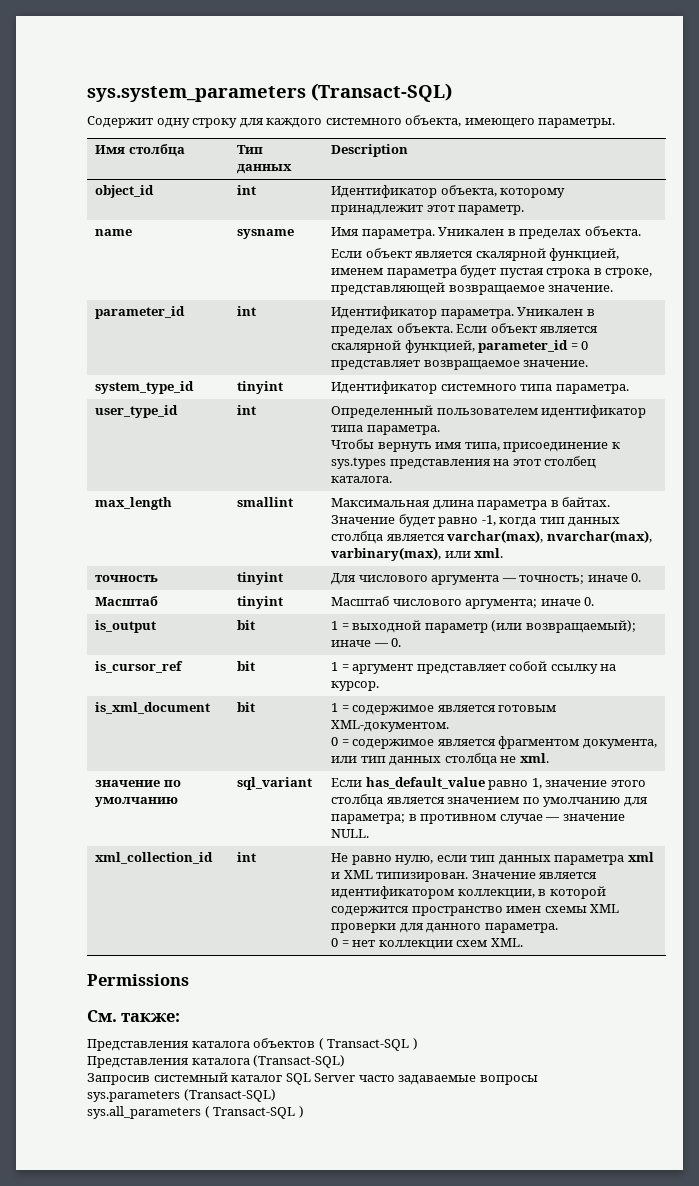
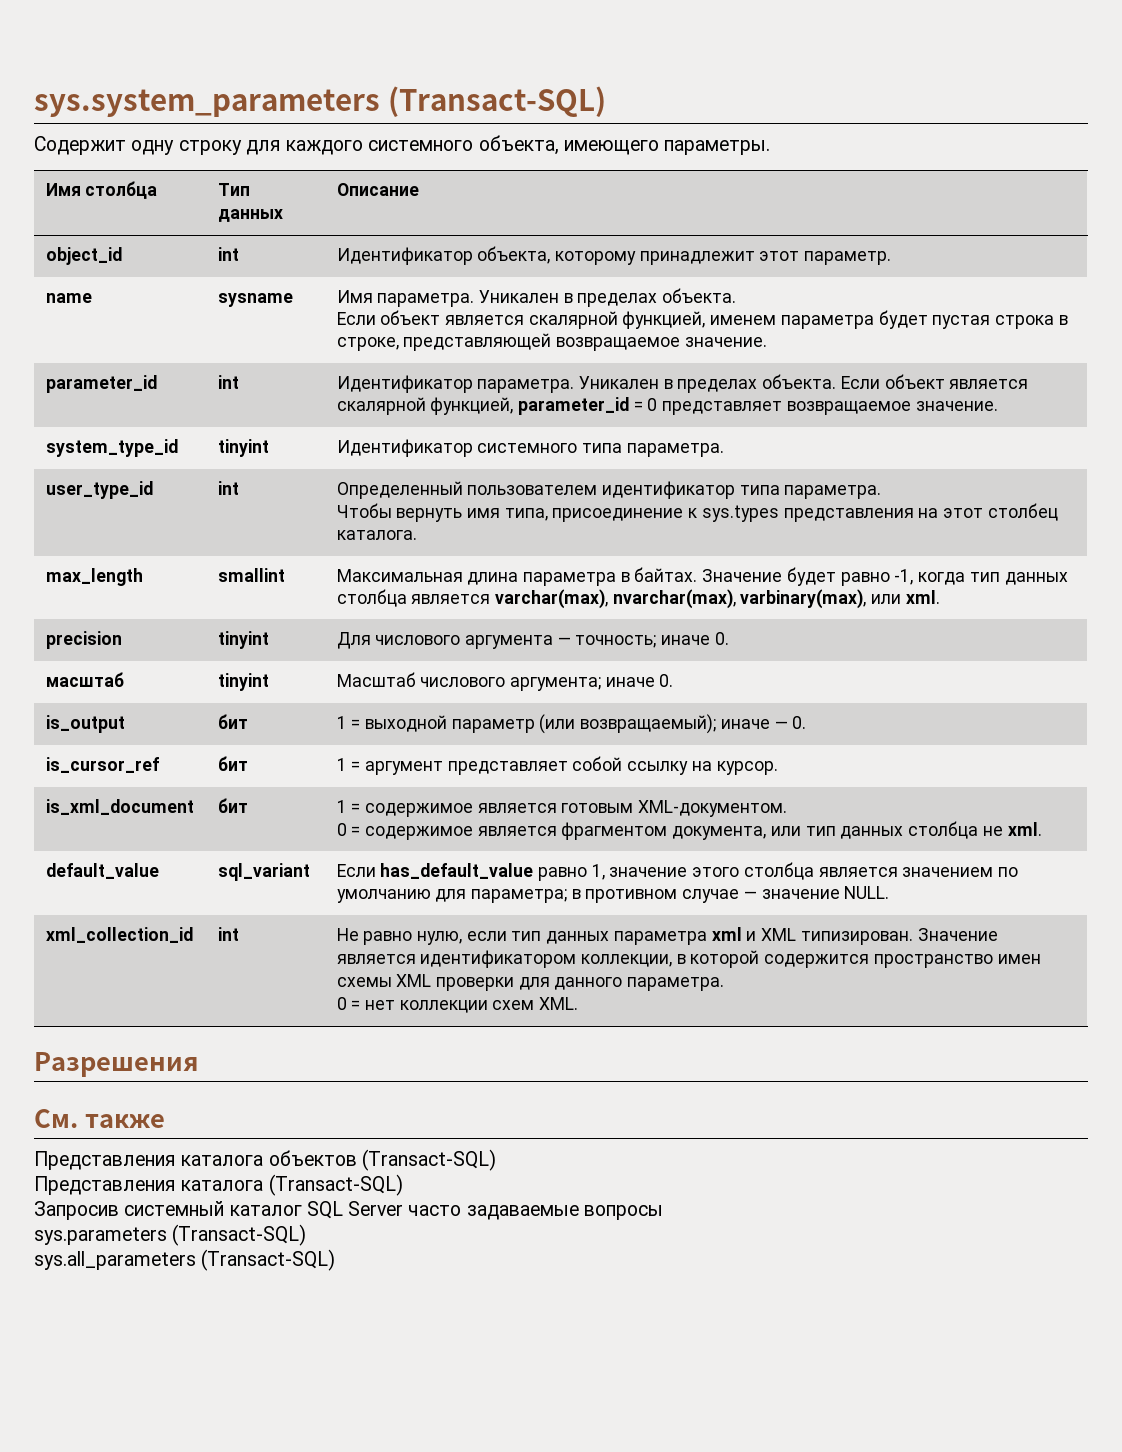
[331,144,409,157] Description -> [336,183,419,196] Описание
[95,575,159,582] точность -> [45,631,122,649] precision
[95,596,159,606] Масштаб -> [45,672,124,687] масштаб
[237,620,256,630] bit -> [217,714,248,729] бит
[237,661,256,671] bit -> [217,756,248,771] бит
[237,702,256,712] bit -> [217,798,248,813] бит
[95,780,181,787] [95,797,179,807] значение по умолчанию -> [45,863,159,879] default_value
[87,974,189,986] Permissions -> [34,1052,199,1077] Разрешения
[121,1013,181,1022] также: -> [84,1114,165,1128] также
[318,1038,418,1051] ( Transact-SQL ) -> [361,1149,496,1171] (Transact-SQL)
[204,1106,304,1119] ( Transact-SQL ) -> [201,1249,336,1271] (Transact-SQL)

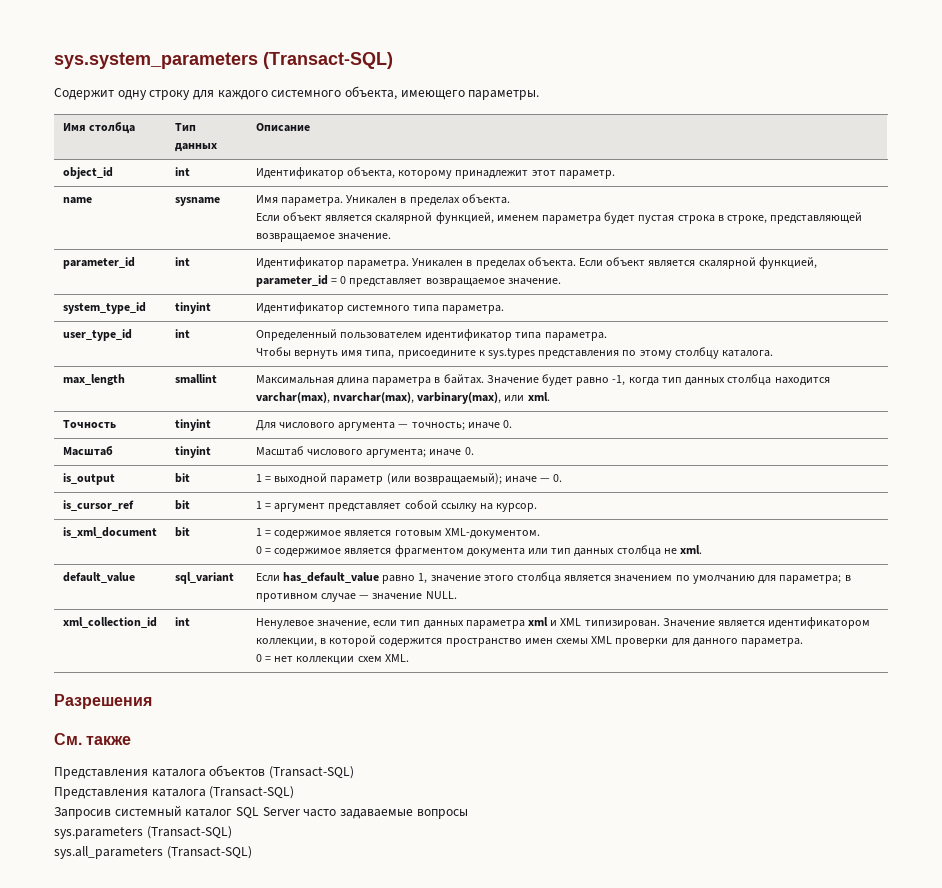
[552,508,684,522] присоединение -> [397,350,476,359] присоедините
[918,503,1058,521] на этот столбец -> [622,347,719,359] по этому столбцу
[411,594,491,604] является -> [774,377,830,386] находится
[45,631,122,649] precision -> [62,420,116,428] Точность
[45,672,124,687] масштаб -> [62,445,113,456] Масштаб
[217,714,248,729] бит -> [174,473,190,483] bit
[217,756,248,771] бит -> [174,500,190,510] bit
[217,798,248,813] бит -> [174,527,190,537] bit
[672,826,767,840] документа, -> [466,548,525,557] документа
[336,928,462,945] Не равно нулю, -> [255,618,370,629] Ненулевое значение,

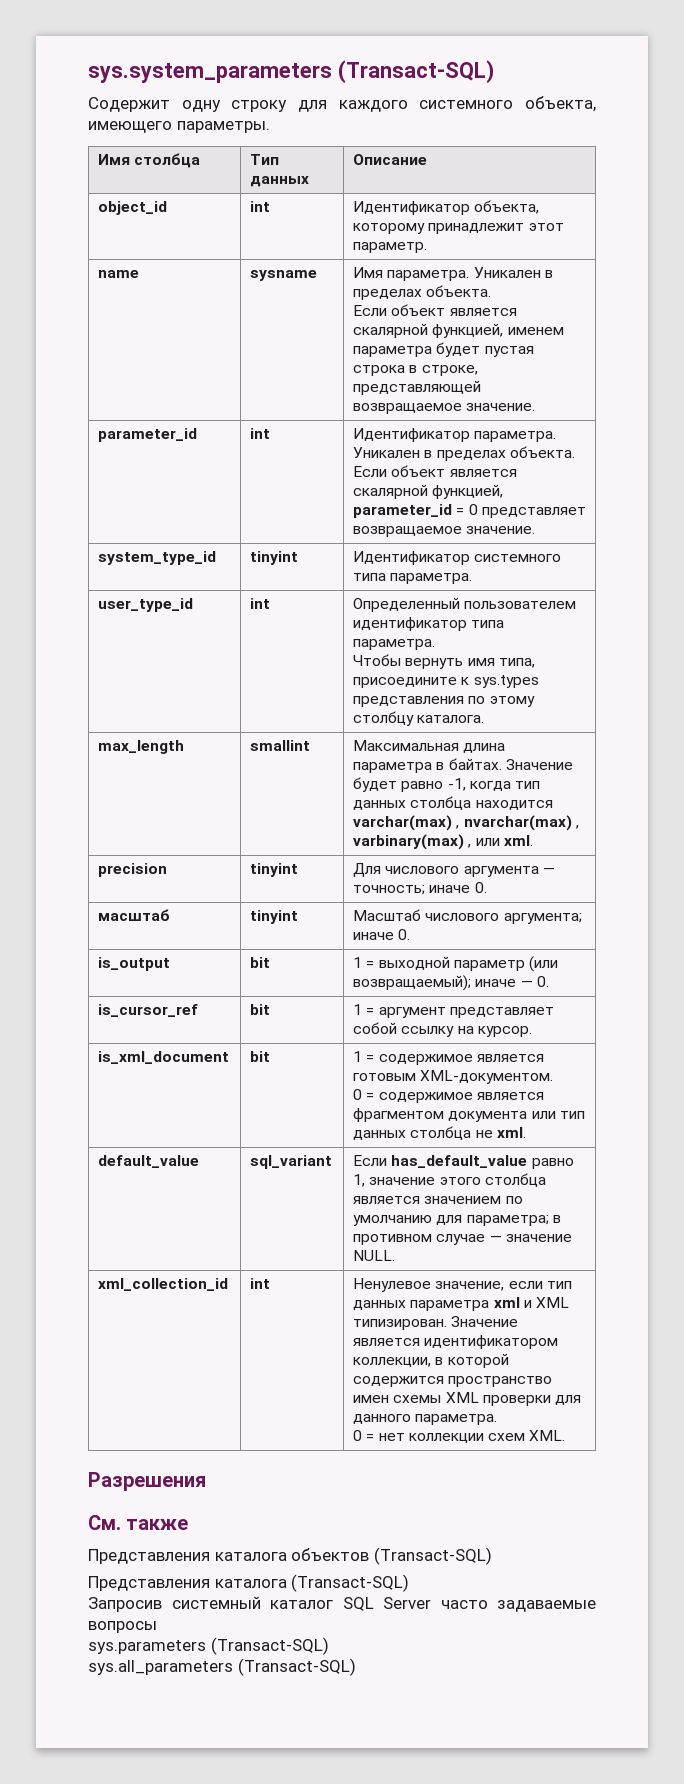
[255,392,502,404] varchar(max), nvarchar(max), varbinary(max), -> [353,815,579,831] [353,834,472,850] varchar(max) , nvarchar(max) , varbinary(max) ,
[62,420,116,428] Точность -> [98,863,168,877] precision
[62,445,113,456] Масштаб -> [98,909,171,921] масштаб

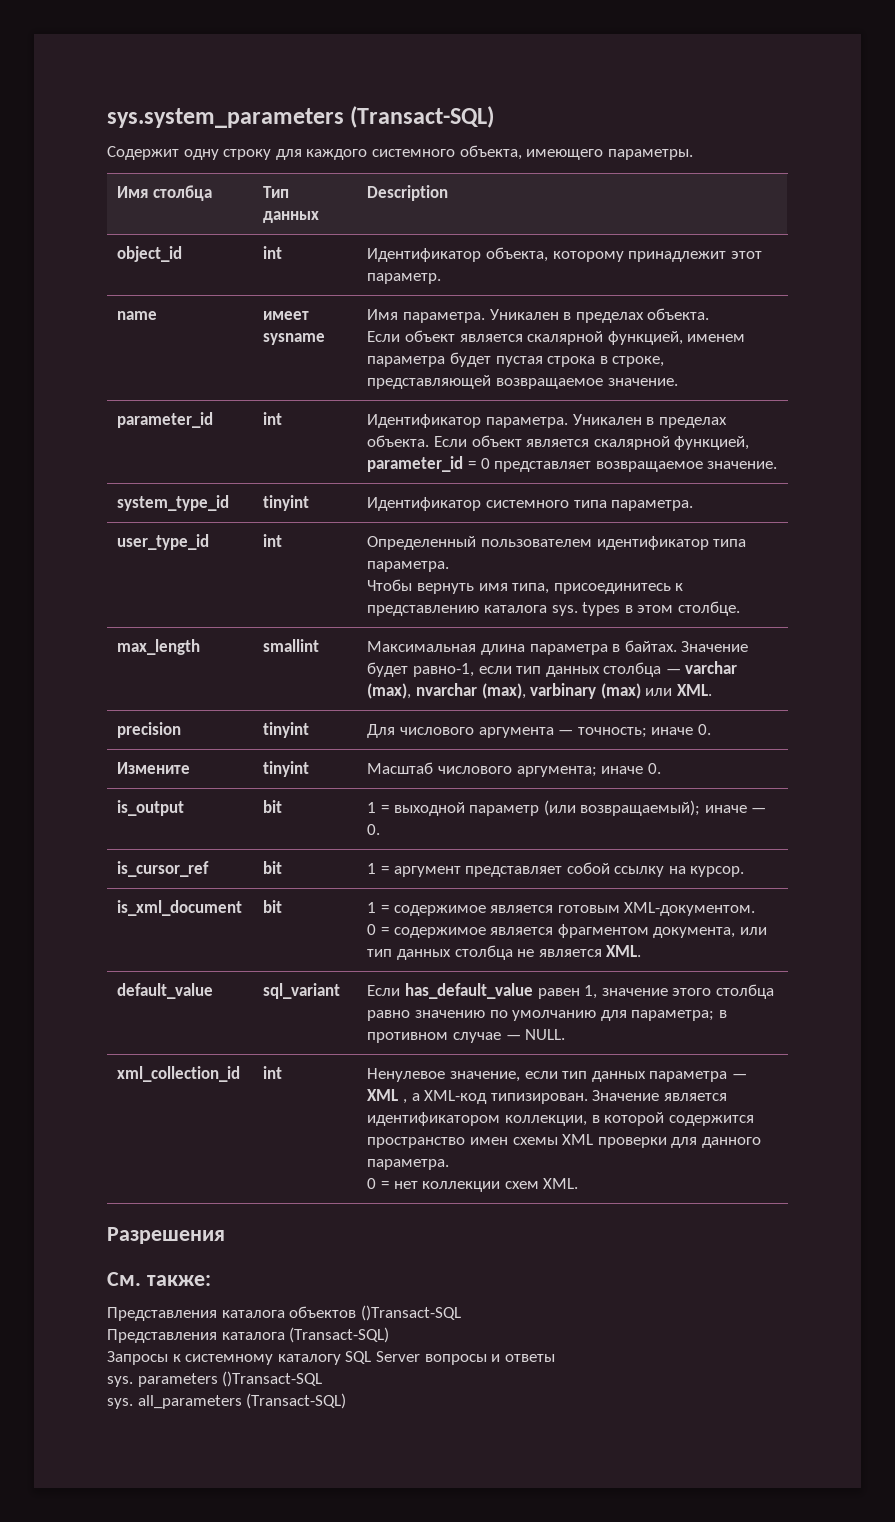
[353,154,428,165] Описание -> [367,185,449,201] Description
(140, 274) none -> [263,311,310,320] имеет
[353,675,539,688] [353,696,535,707] [353,711,485,726] присоедините к sys.types представления по этому столбцу каталога. -> [553,583,684,594] [367,601,740,616] присоединитесь к представлению каталога sys. types в этом столбце.
[401,778,540,792] [353,796,553,810] [353,815,579,831] [353,834,533,850] равно -1, когда тип данных столбца находится varchar(max) , nvarchar(max) , varbinary(max) , или xml. -> [412,661,738,677] [367,683,712,699] равно-1, если тип данных столбца — varchar (max), nvarchar (max), varbinary (max) или XML.
[98,909,171,921] масштаб -> [117,762,191,774] Измените
[448,1111,528,1122] документа -> [653,927,736,938] документа,
[496,1127,526,1138] xml. -> [538,945,642,957] является XML.
[531,1158,574,1169] равно -> [537,988,580,999] равен
[353,1196,502,1204] является значением -> [367,1010,485,1021] равно значению
[505,1234,572,1242] значение -> (521, 1037) none
[493,1297,569,1308] xml и XML -> [731,1074,747,1079] [367,1089,488,1104] — XML , а XML-код
[126,1519,189,1530] также -> [146,1275,211,1286] также:
[373,1547,492,1565] (Transact-SQL) -> [360,1305,461,1321] ()Transact-SQL
[88,1596,596,1612] [88,1621,157,1633] [88,1637,329,1655] [88,1658,356,1676] Запросив системный каталог SQL Server часто задаваемые вопросы // sys.parameters (Transact-SQL) // sys.all_parameters (Transact-SQL) -> [107,1351,555,1365] [107,1371,323,1387] [107,1393,347,1409] Запросы к системному каталогу SQL Server вопросы и ответы // sys. parameters ()Transact-SQL // sys. all_parameters (Transact-SQL)

